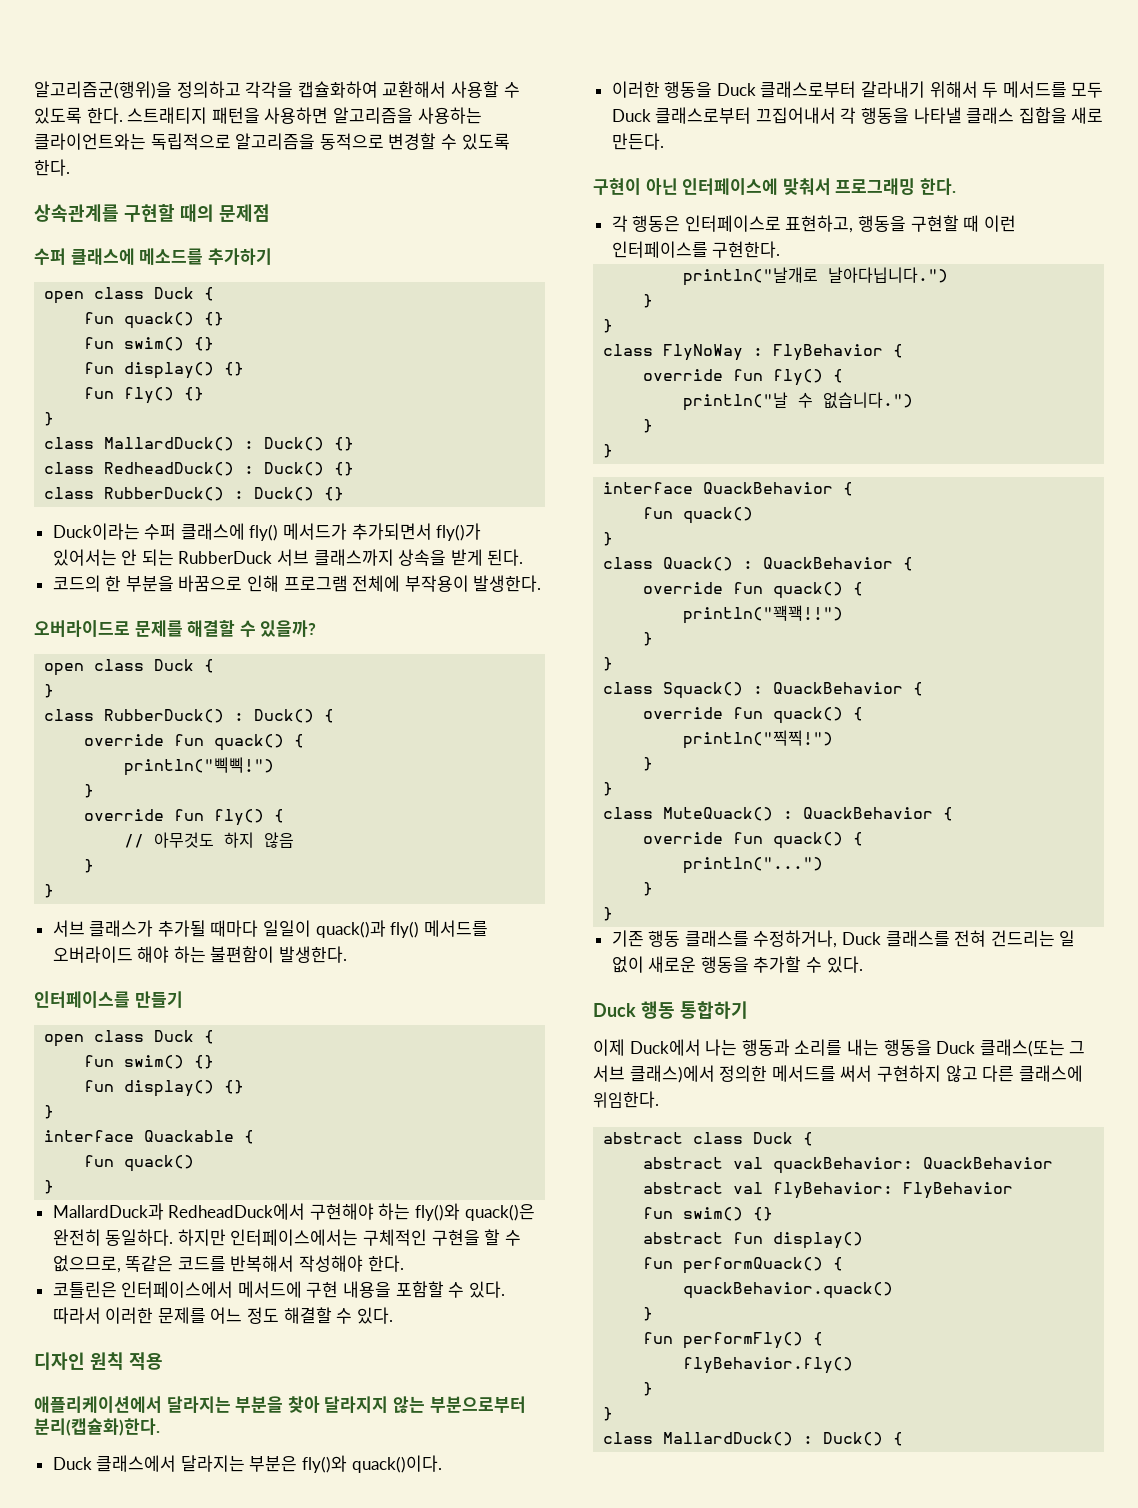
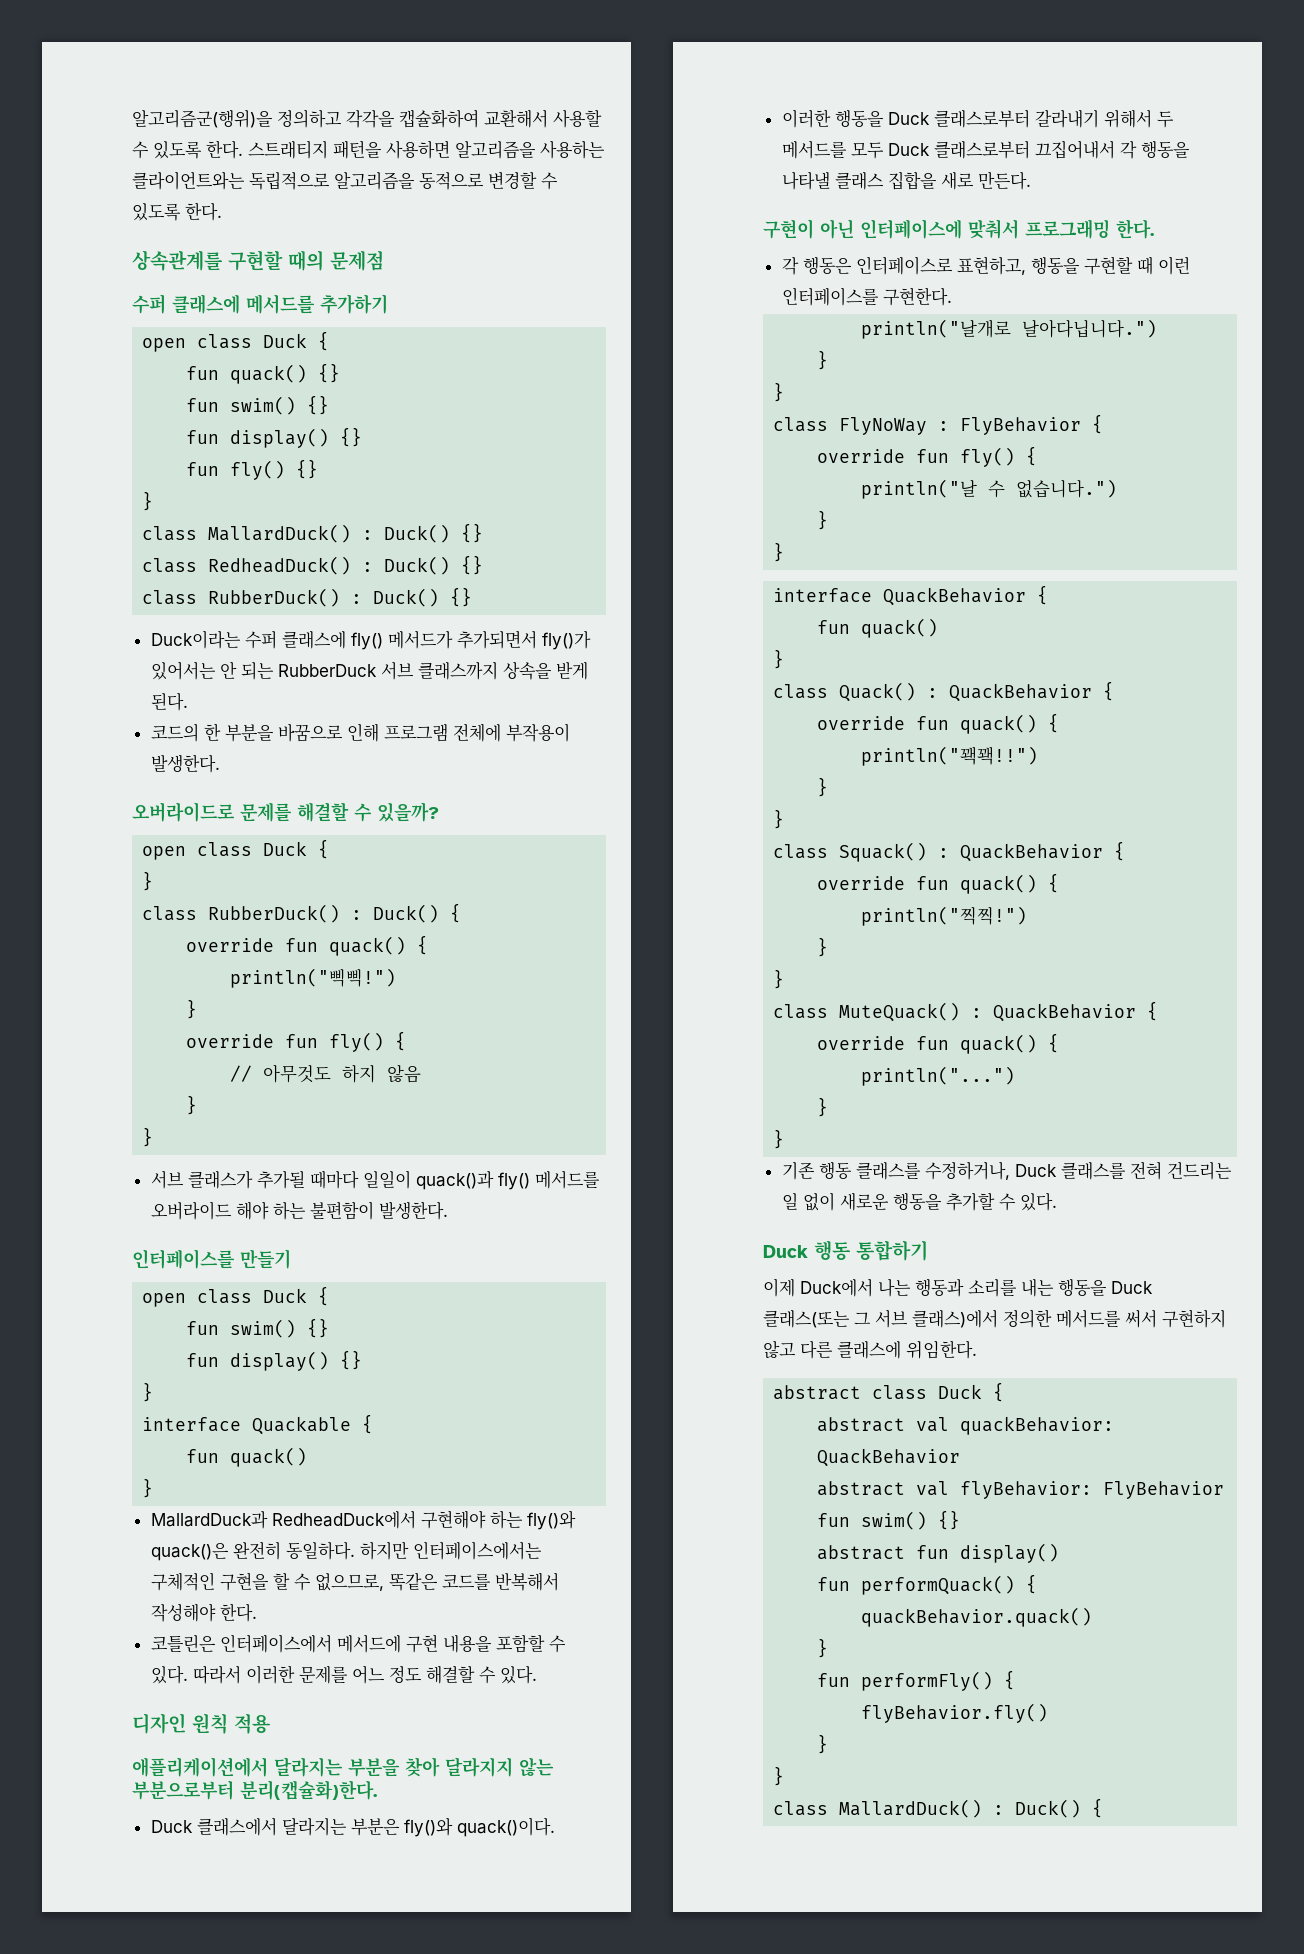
[139,248,204,265] 메소드를 -> [246,294,315,314] 메서드를

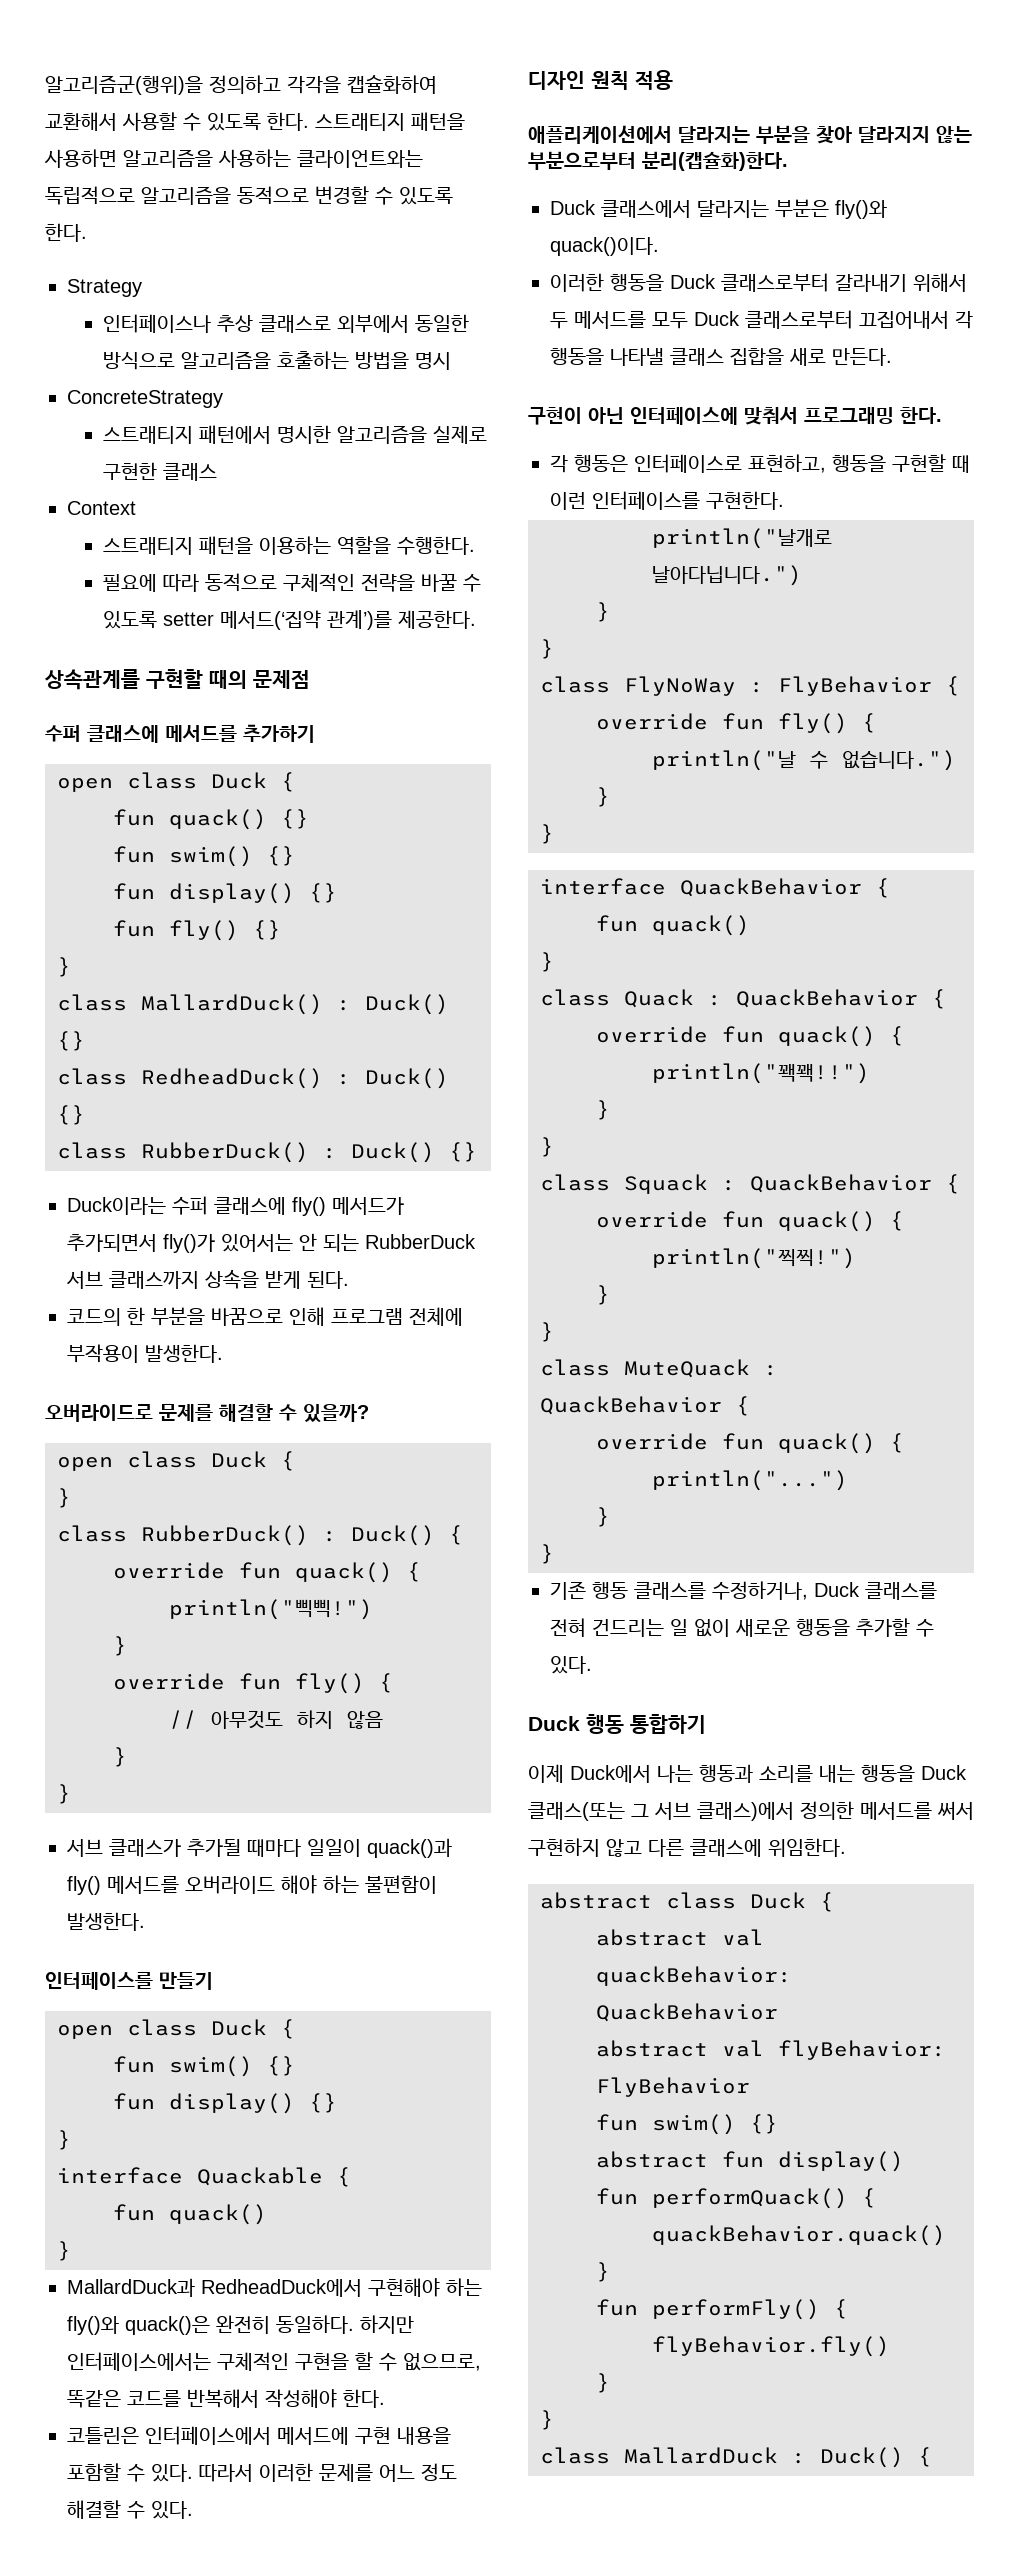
(222, 211) none -> [67,279,142,297] [103,314,470,333] [103,351,452,370] [67,390,223,408] [103,425,488,444] [103,462,218,481] [67,501,136,515] [103,536,476,555] [103,573,482,592] [103,610,477,630] // Strategy // 인터페이스나 추상 클래스로 외부에서 동일한 방식으로 알고리즘을 호출하는 방법을 명시 // ConcreteStrategy // 스트래티지 패턴에서 명시한 알고리즘을 실제로 구현한 클래스 // Context // 스트래티지 패턴을 이용하는 역할을 수행한다. // 필요에 따라 동적으로 구체적인 전략을 바꿀 수 있도록 setter 메서드(‘집약 관계’)를 제공한다.
[839,682,917,702] Quack() -> [624,989,694,1008] Quack
[839,842,928,862] Squack() -> [624,1174,708,1194] Squack
[839,1002,961,1022] MuteQuack() -> [624,1359,750,1378] MuteQuack
[839,1799,983,1818] MallardDuck() -> [624,2447,778,2464] MallardDuck

